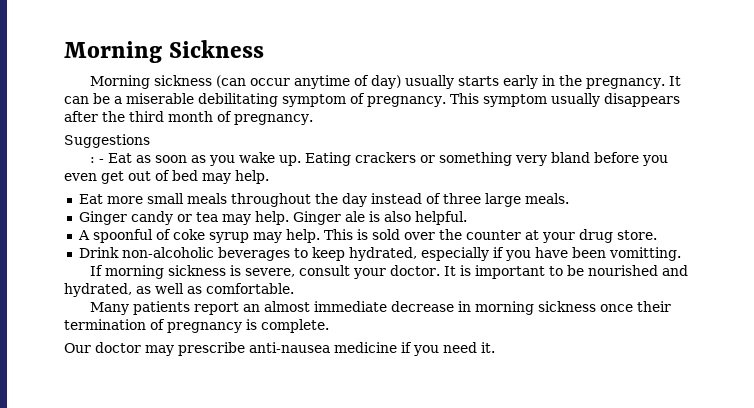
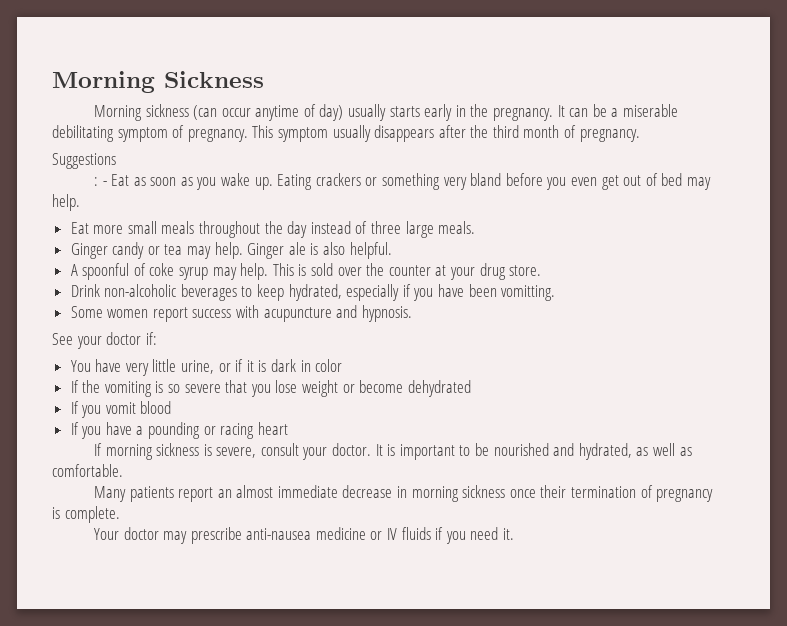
(681, 254) none -> [70,305,412,322] [52,332,157,349] [70,359,343,376] [70,380,471,397] [70,401,172,418] [70,422,288,439] // Some women report success with acupuncture and hypnosis. // See your doctor if: // You have very little urine, or if it is dark in color // If the vomiting is so severe that you lose weight or become dehydrated // If you vomit blood // If you have a pounding or racing heart
[64,343,91,353] Our -> [93,528,119,540] Your
(397, 347) none -> [370,527,431,540] or IV fluids

